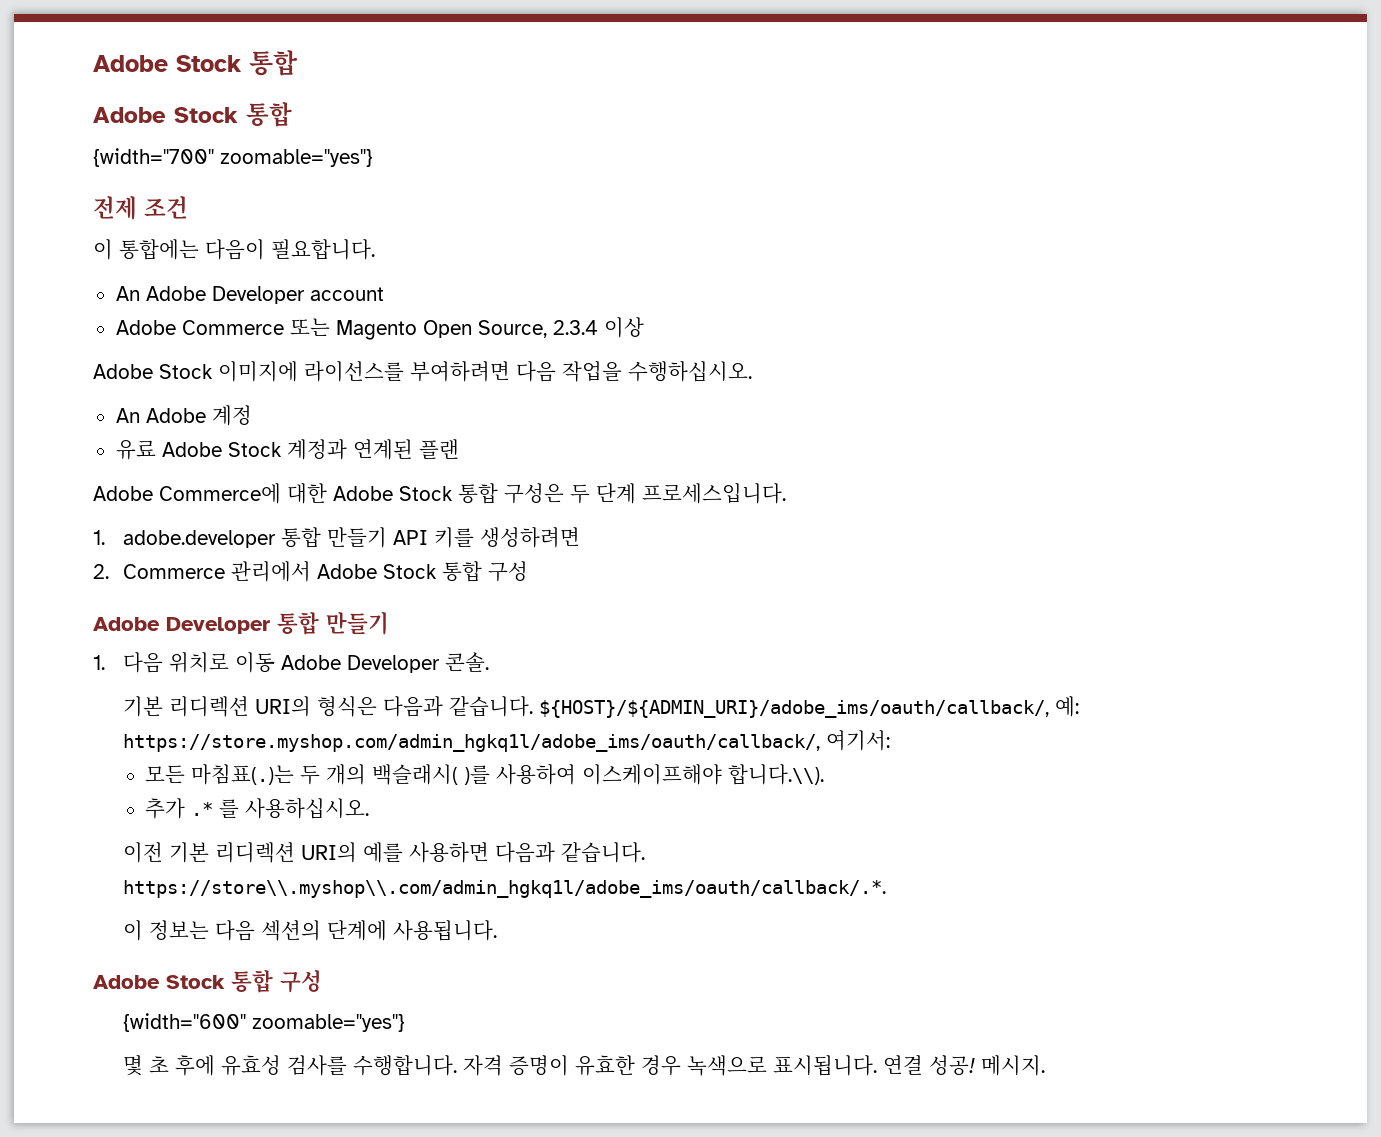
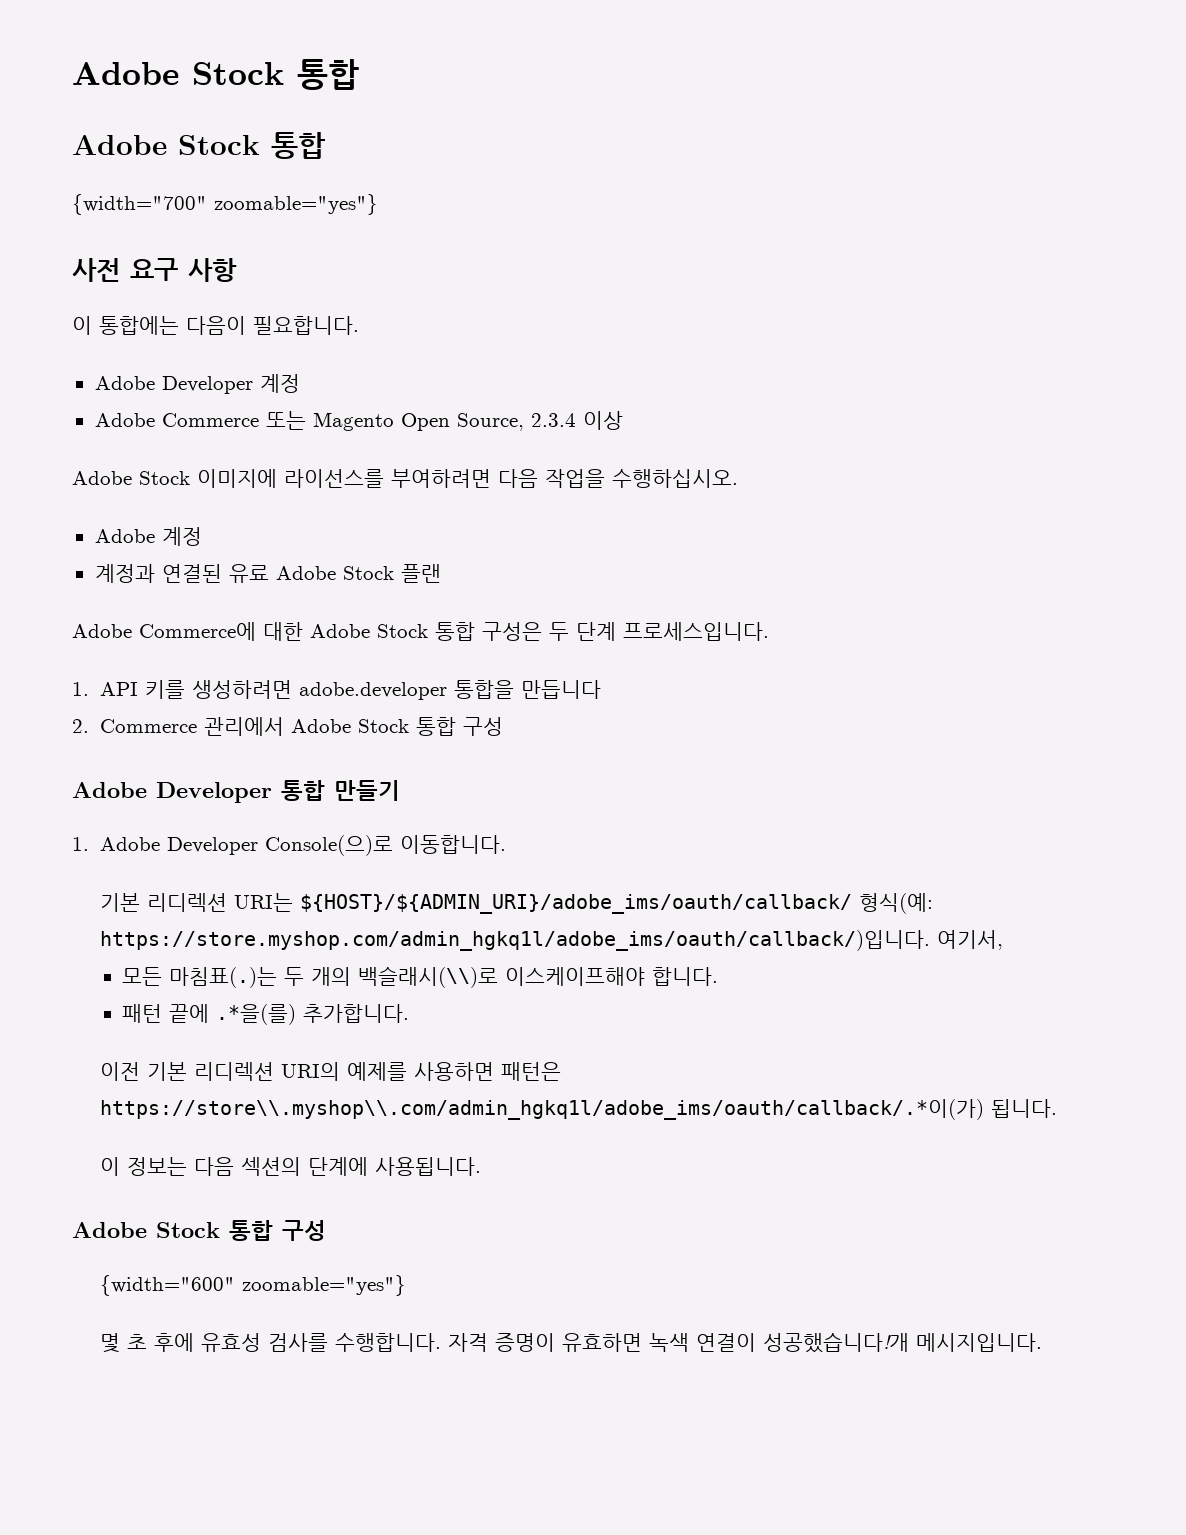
[93,196,188,220] 전제 조건 -> [72,258,237,282] 사전 요구 사항
[115,286,384,304] An Adobe Developer account -> [94,374,300,394] Adobe Developer 계정
[115,408,140,423] An -> (738, 478) none
(252, 415) none -> [94,564,222,583] 계정과 연결된
[286,439,413,460] 계정과 연계된 -> (394, 573) none
[122,527,387,548] adobe.developer 통합 만들기 -> (89, 689) none
(580, 537) none -> [298,680,601,700] adobe.developer 통합을 만듭니다
[122,652,489,673] [122,696,1079,718] [122,730,890,752] [145,764,825,785] [145,798,370,819] 다음 위치로 이동 Adobe Developer 콘솔. // 기본 리디렉션 URI의 형식은 다음과 같습니다. ${HOST}/${ADMIN_URI}/adobe_ims/oauth/callback/, 예: https://store.myshop.com/admin_hgkq1l/adobe_ims/oauth/callback/, 여기서: // 모든 마침표(.)는 두 개의 백슬래시( )를 사용하여 이스케이프해야 합니다.\\). // 추가 .* 를 사용하십시오. -> [99,835,506,856] [99,893,933,914] [99,930,1003,951] [122,966,719,988] [122,1004,410,1025] Adobe Developer Console(으)로 이동합니다. // 기본 리디렉션 URI는 ${HOST}/${ADMIN_URI}/adobe_ims/oauth/callback/ 형식(예: https://store.myshop.com/admin_hgkq1l/adobe_ims/oauth/callback/)입니다. 여기서, // 모든 마침표(.)는 두 개의 백슬래시(\\)로 이스케이프해야 합니다. // 패턴 끝에 .*을(를) 추가합니다.
[362,842,645,863] [122,880,886,898] 예를 사용하면 다음과 같습니다. https://store\\.myshop\\.com/admin_hgkq1l/adobe_ims/oauth/callback/.*. -> [346,1062,561,1081] [99,1099,1057,1120] 예제를 사용하면 패턴은 https://store\\.myshop\\.com/admin_hgkq1l/adobe_ims/oauth/callback/.*이(가) 됩니다.
[574,1055,1045,1076] 유효한 경우 녹색으로 표시됩니다. 연결 성공! 메시지. -> [561,1332,1042,1353] 유효하면 녹색 연결이 성공했습니다!개 메시지입니다.

